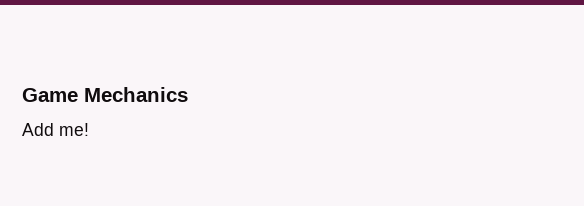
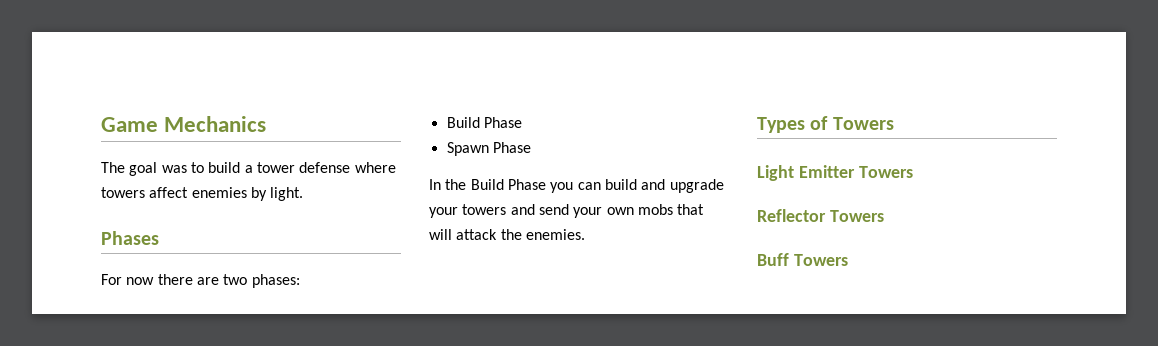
[22,123,89,136] Add me! -> [101,162,396,176] [101,187,304,201] [101,231,159,245] [101,274,300,288] [446,117,522,128] [446,142,531,156] [429,179,724,193] [429,204,705,218] [429,229,585,240] [757,116,894,133] [757,165,913,181] [757,209,884,222] [757,253,848,266] The goal was to build a tower defense where towers affect enemies by light. // Phases // For now there are two phases: // Build Phase // Spawn Phase // In the Build Phase you can build and upgrade your towers and send your own mobs that will attack the enemies. // Types of Towers // Light Emitter Towers // Reflector Towers // Buff Towers

